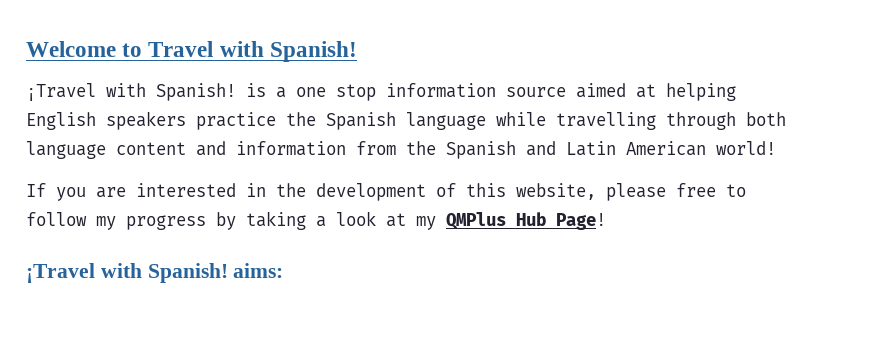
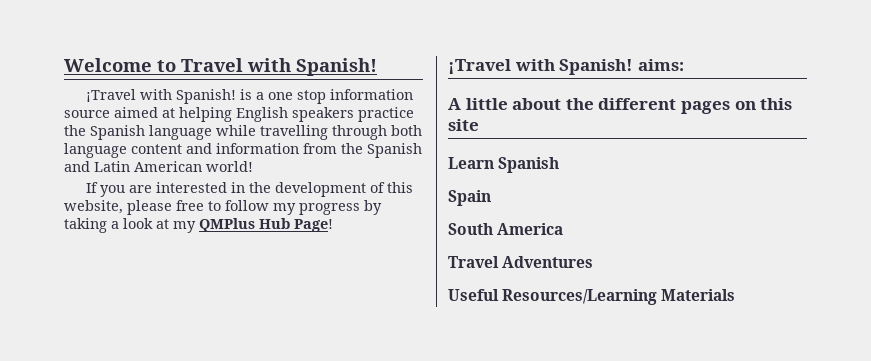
(284, 270) none -> [448,98,793,114] [448,119,479,131] [448,157,560,173] [448,190,491,206] [448,223,564,235] [448,256,594,268] [448,289,736,305] // A little about the different pages on this site // Learn Spanish // Spain // South America // Travel Adventures // Useful Resources/Learning Materials

